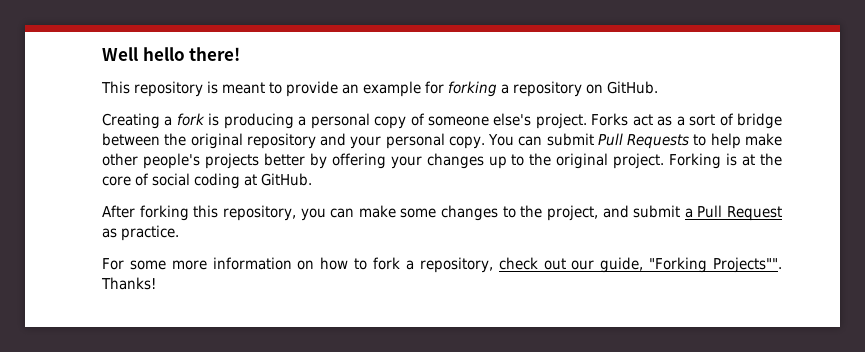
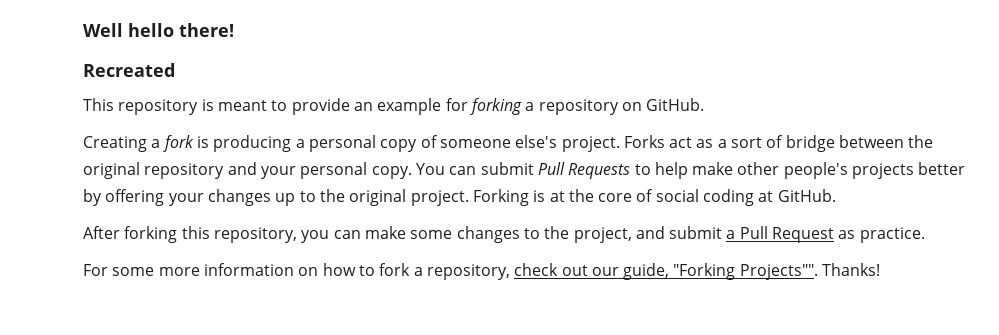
(241, 54) none -> [83,63,175,77] // Recreated

